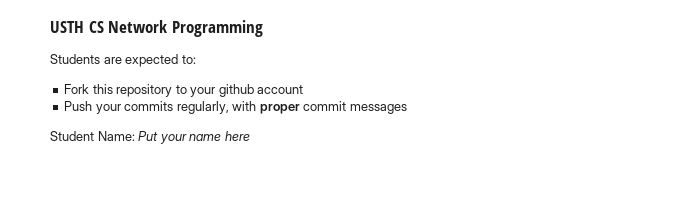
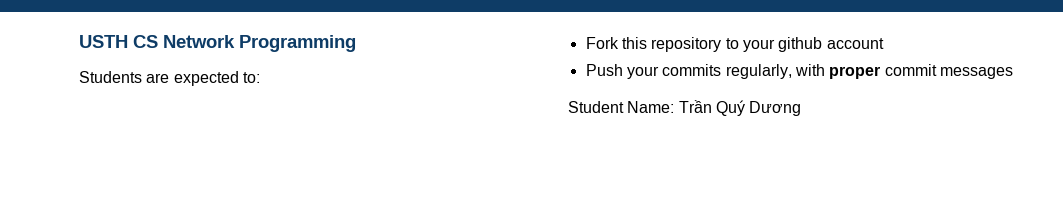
[138,131,250,144] Put your name here -> [678,100,802,116] Trần Quý Dương

